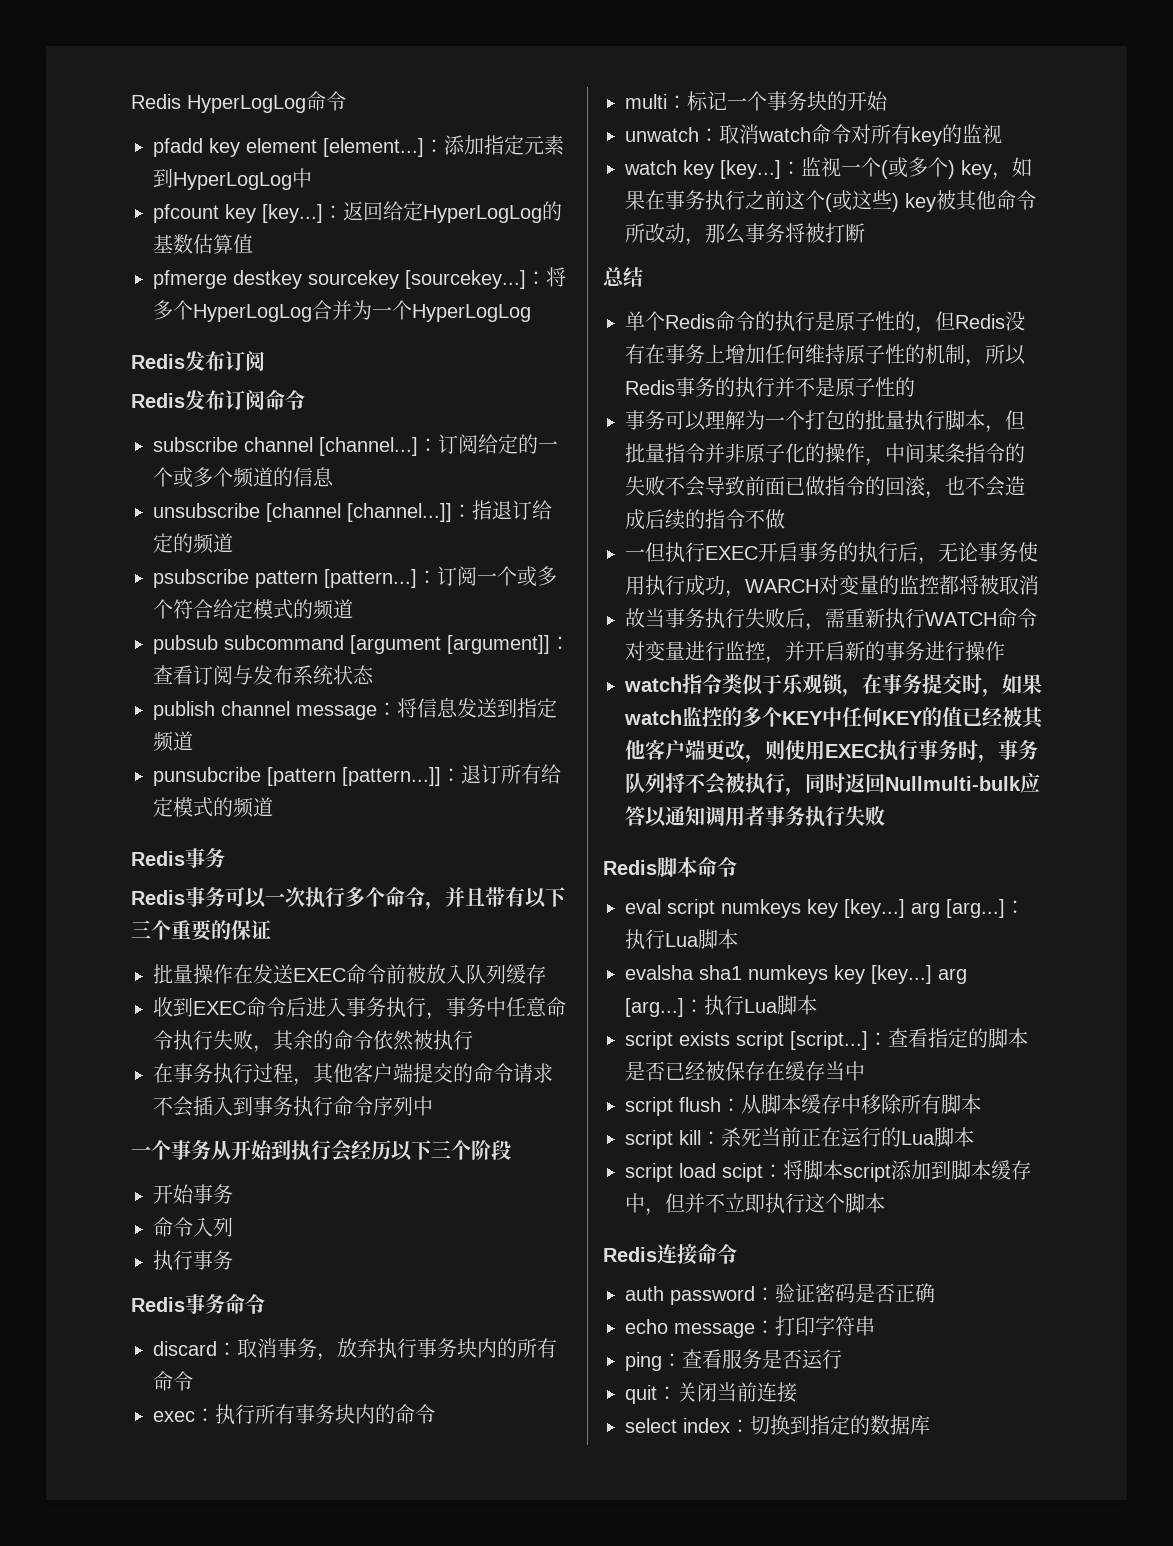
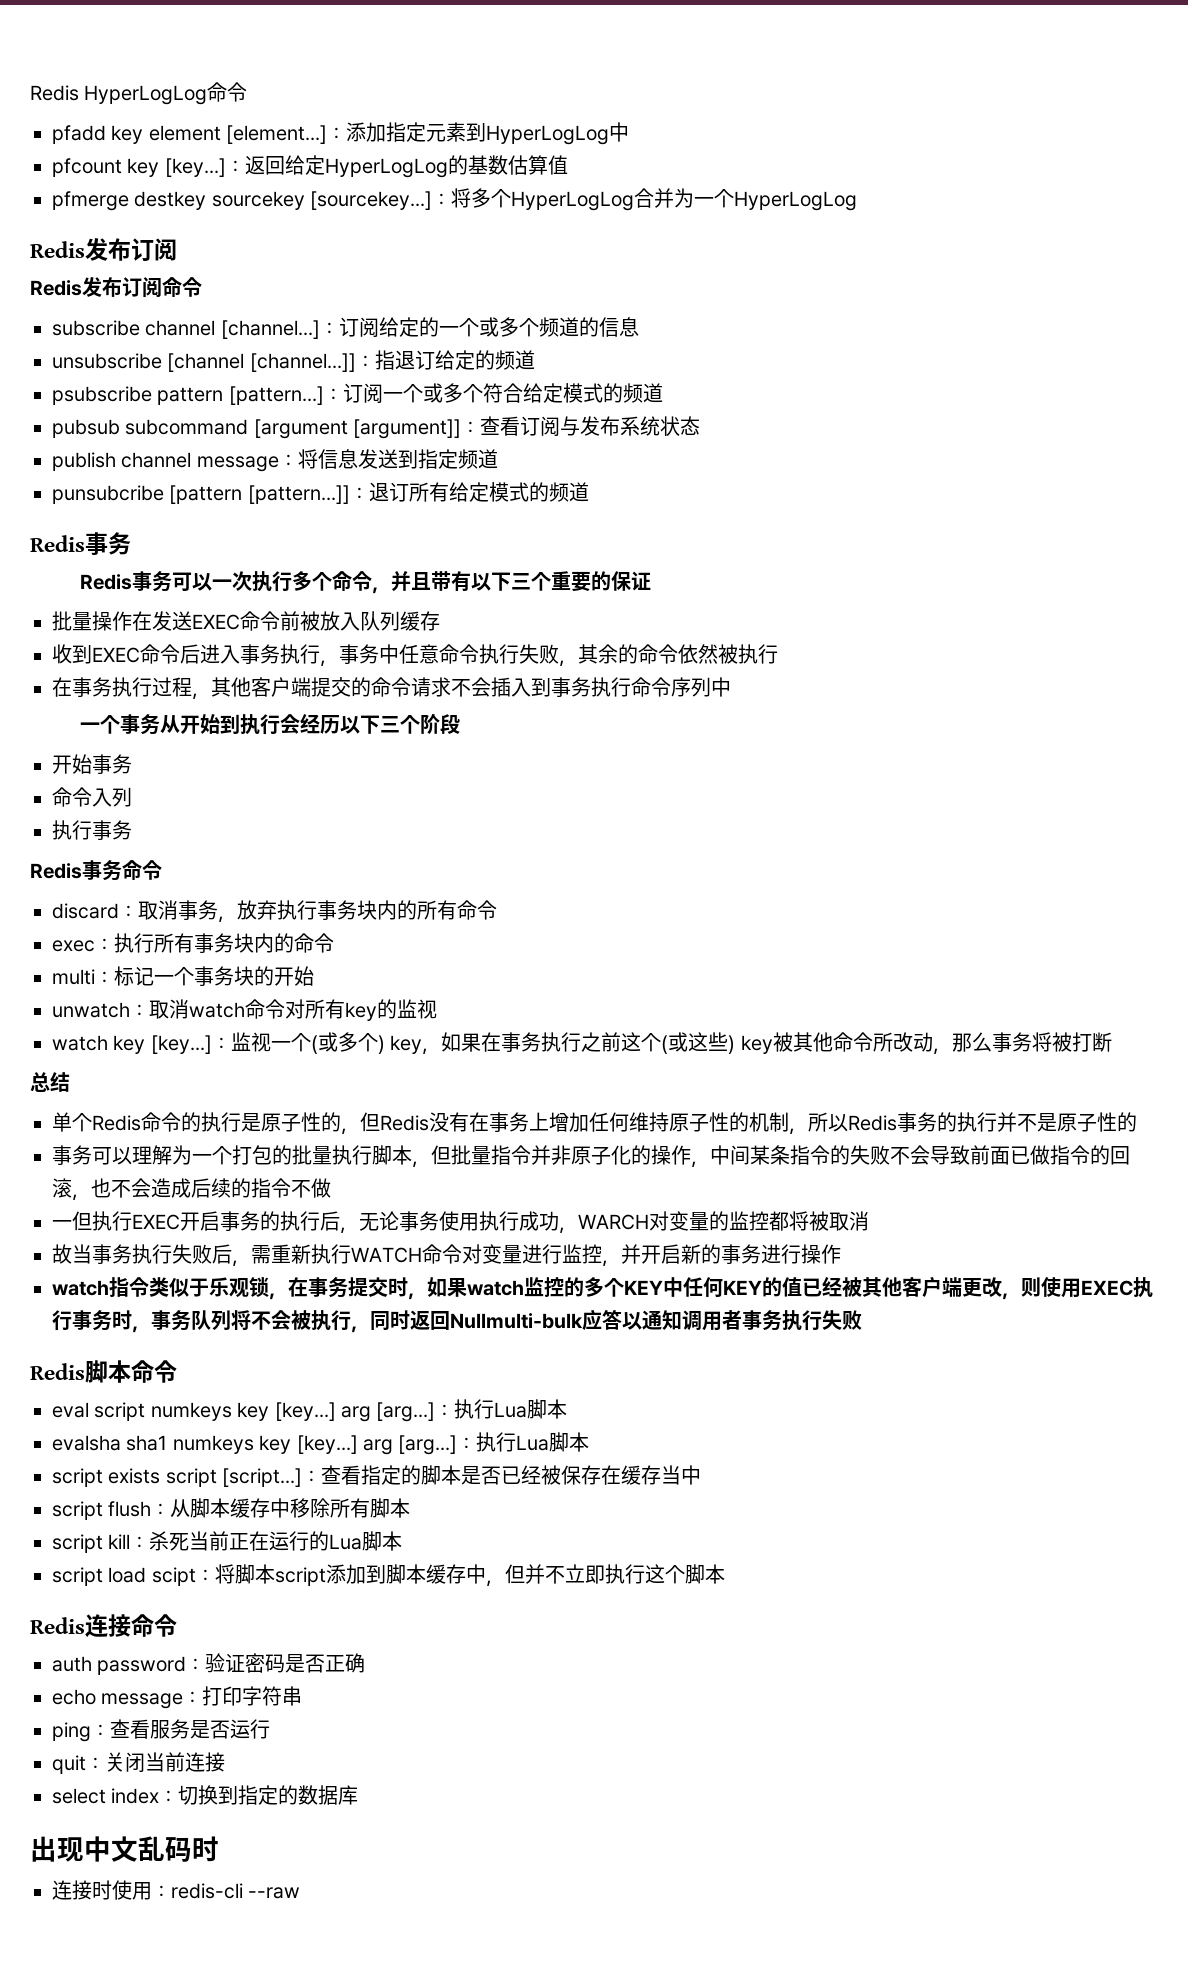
(930, 1425) none -> [30,1836,219,1862] [52,1880,301,1900] // 出现中文乱码时 // 连接时使用：redis-cli --raw

